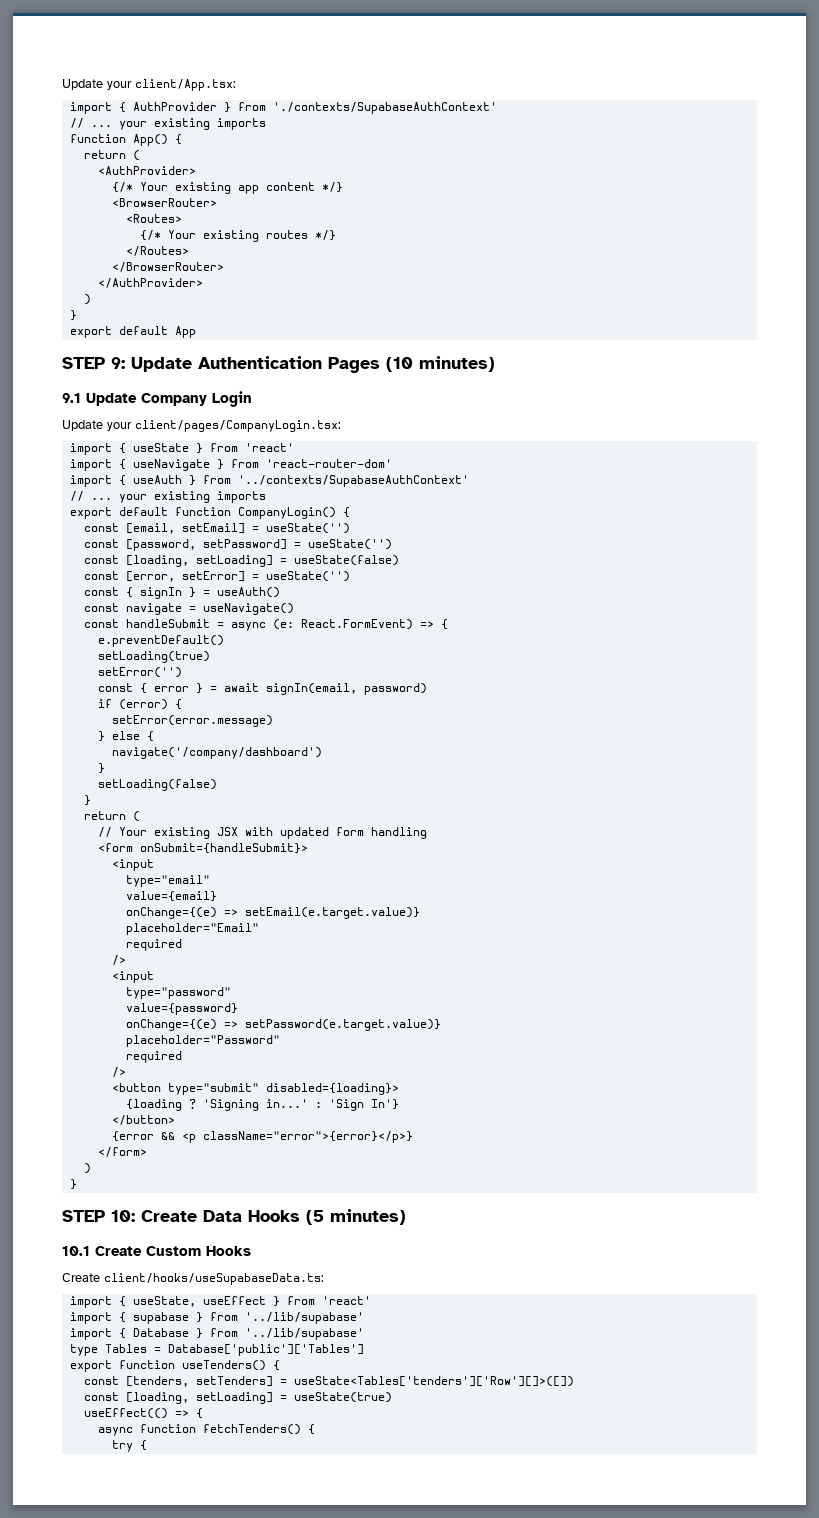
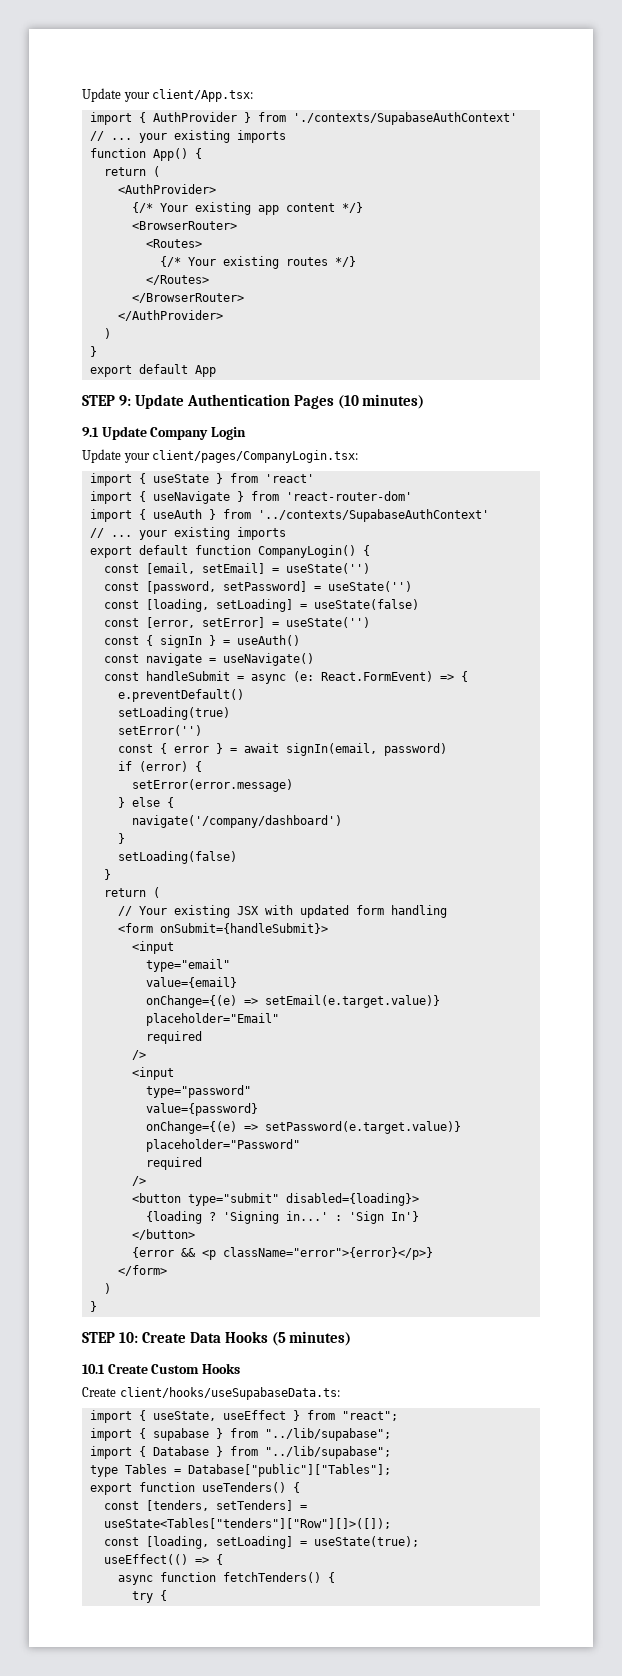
[321,1296,371,1305] 'react' -> [341,1411,398,1421] "react";
[244,1312,364,1324] '../lib/supabase' -> [264,1428,391,1441] "../lib/supabase";
[244,1328,364,1340] '../lib/supabase' -> [264,1446,391,1459] "../lib/supabase";
[167,1344,364,1356] Database['public']['Tables'] -> [187,1464,391,1477] Database["public"]["Tables"];
[293,1376,574,1387] [83,1392,392,1404] useState<Tables['tenders']['Row'][]>([]) // const [loading, setLoading] = useState(true) -> [103,1518,391,1529] [103,1536,419,1549] useState<Tables["tenders"]["Row"][]>([]); // const [loading, setLoading] = useState(true);

